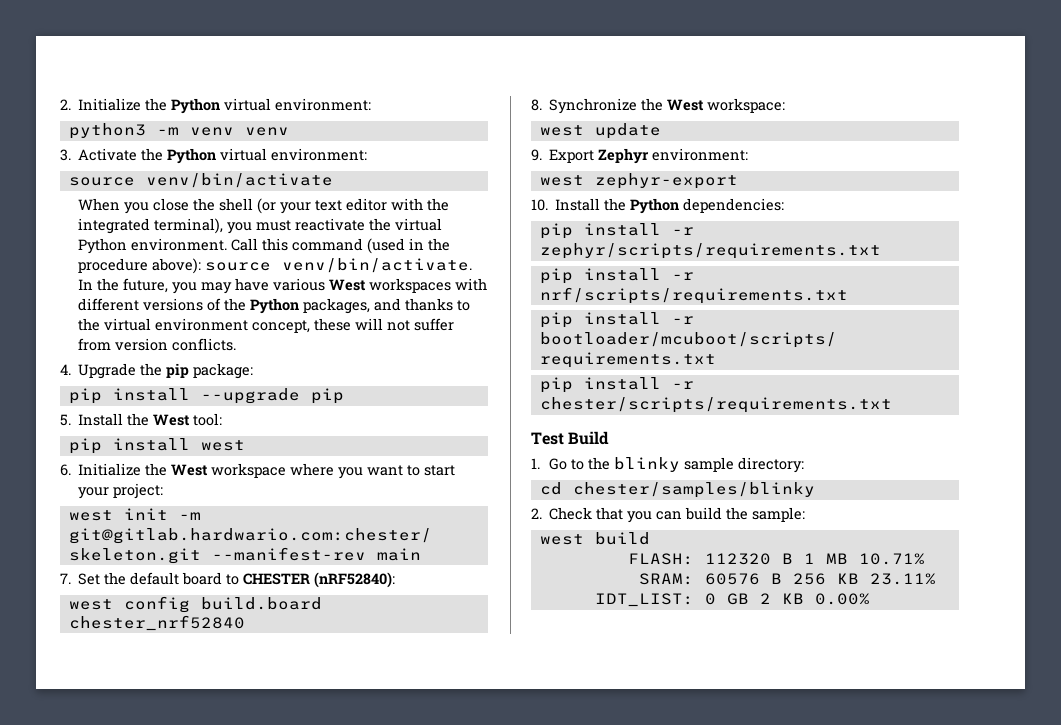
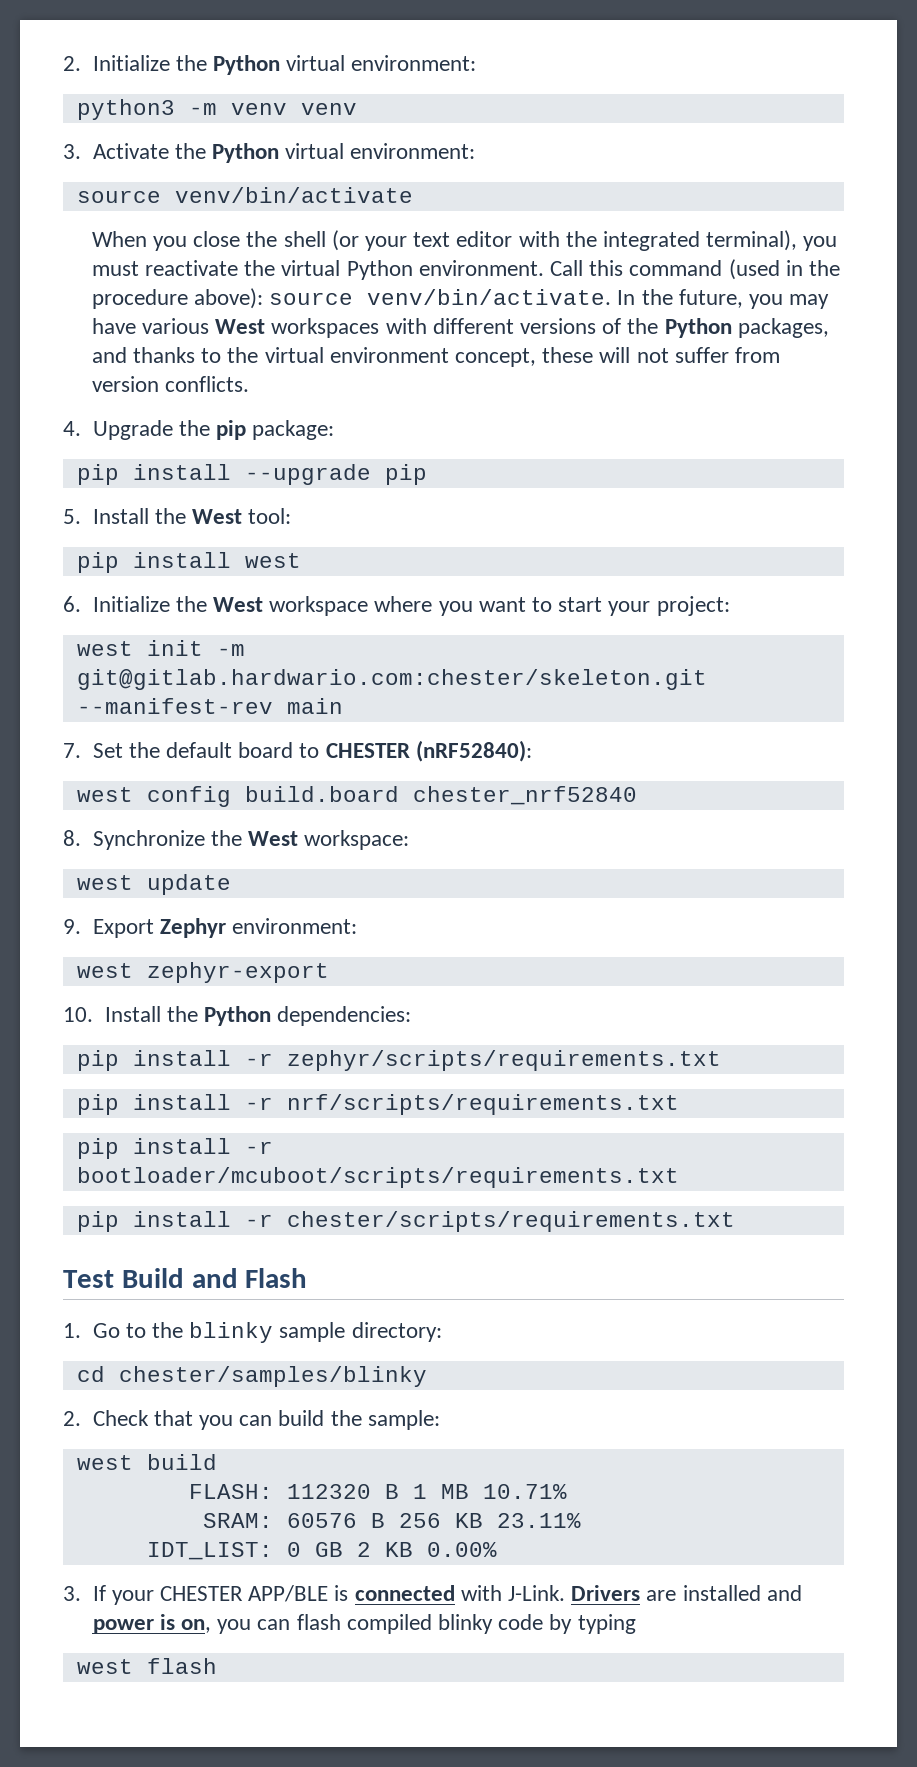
(610, 438) none -> [191,1268,308,1288] and Flash
(870, 599) none -> [63,1585,802,1605] [92,1614,636,1634] [76,1658,217,1674] // 3. If your CHESTER APP/BLE is connected with J-Link. Drivers are installed and power is on, you can flash compiled blinky code by typing // west flash

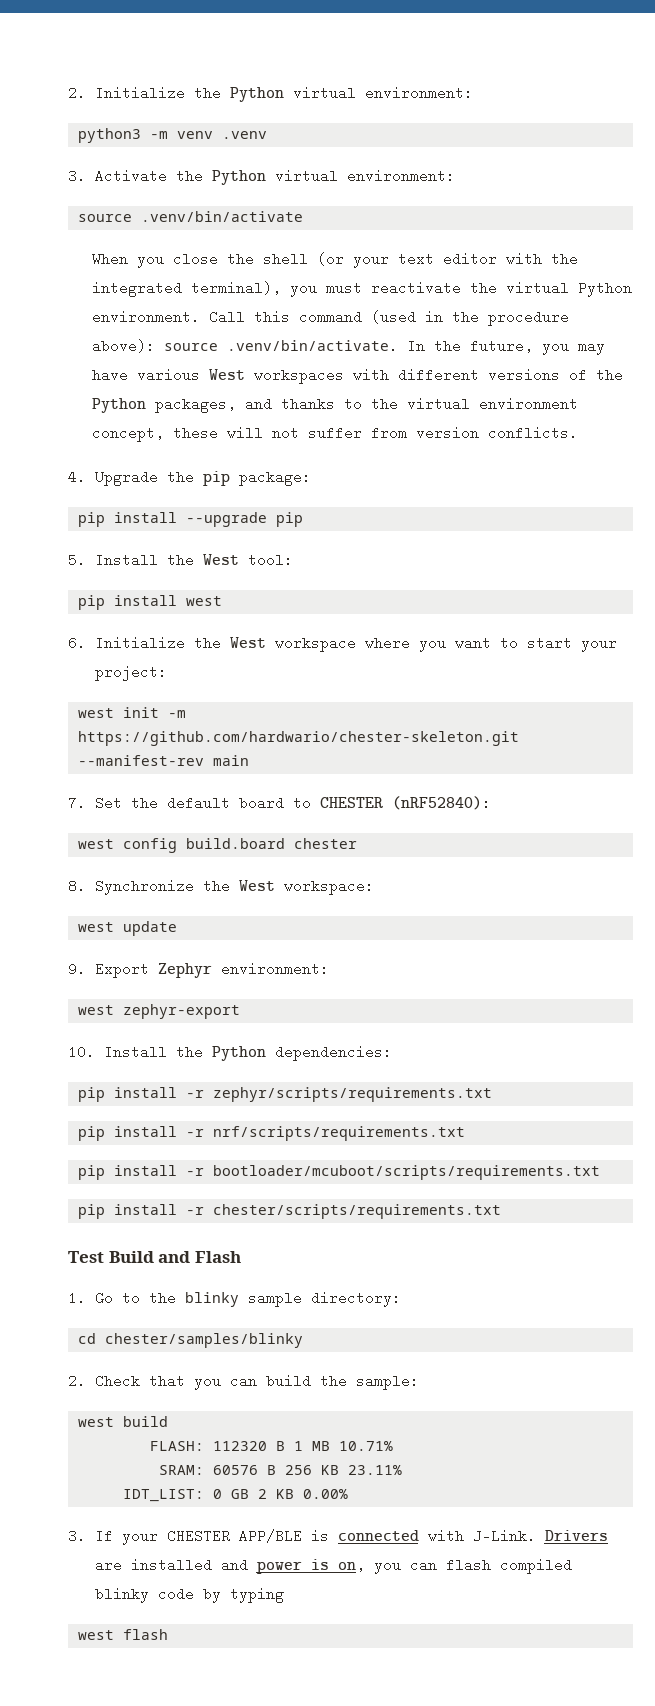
[300,103,357,115] venv -> [222,131,268,139] .venv
[174,187,413,203] venv/bin/activate -> [141,211,304,222] .venv/bin/activate
[367,289,612,305] venv/bin/activate. -> [227,339,399,353] .venv/bin/activate.
[76,669,707,690] git@gitlab.hardwario.com:chester/skeleton.git -> [78,731,520,746] https://github.com/hardwario/chester-skeleton.git
[412,786,637,805] chester_nrf52840 -> [294,838,358,849] chester

